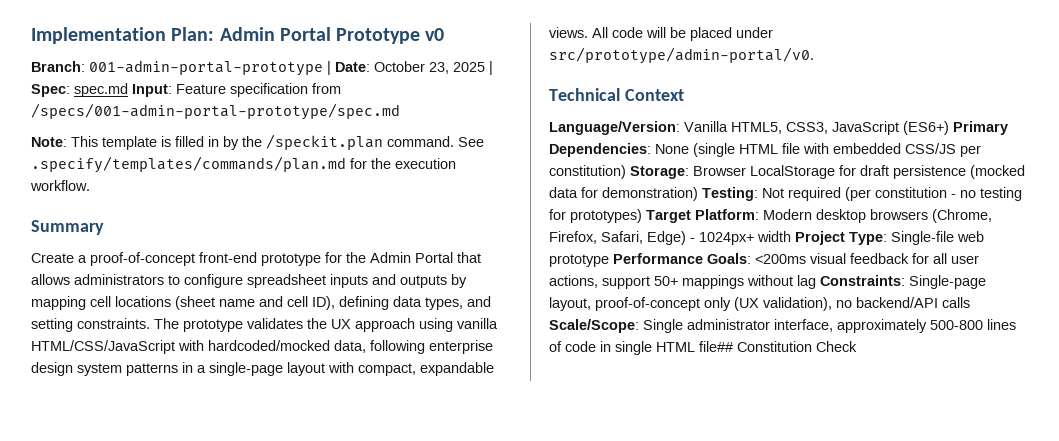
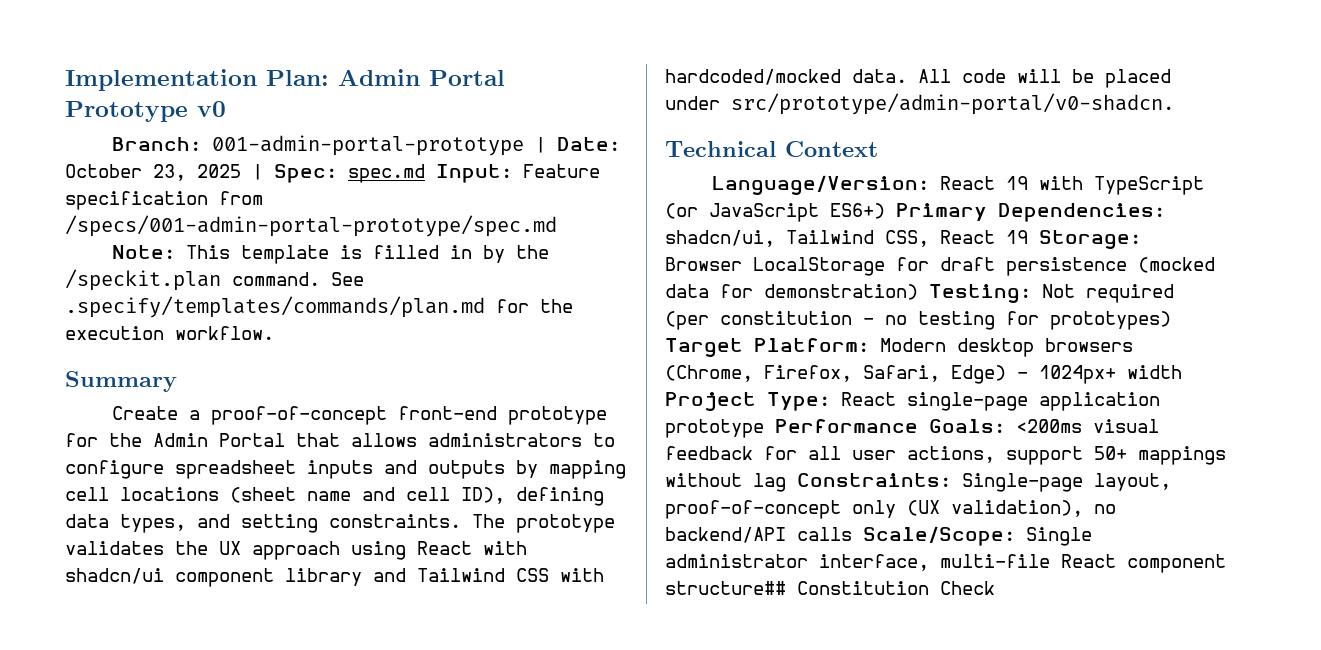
[457,318,498,329] [31,340,493,354] [31,362,494,376] [549,27,588,38] vanilla HTML/CSS/JavaScript with hardcoded/mocked data, following enterprise design system patterns in a single-page layout with compact, expandable views. -> [417,541,527,555] [65,568,604,587] [665,69,907,85] React with shadcn/ui component library and Tailwind CSS with hardcoded/mocked data.
[549,47,814,64] src/prototype/admin-portal/v0. -> [731,93,1174,115] src/prototype/admin-portal/v0-shadcn.
[684,121,1008,135] [549,143,981,157] [549,165,626,179] Vanilla HTML5, CSS3, JavaScript (ES6+) Primary Dependencies: None (single HTML file with embedded CSS/JS per constitution) -> [940,176,1205,195] [665,203,1165,222] [665,230,1028,247] React 19 with TypeScript (or JavaScript ES6+) Primary Dependencies: shadcn/ui, Tailwind CSS, React 19
[891,231,984,245] Single-file web -> [841,392,1160,411] React single-page application
[837,319,1016,333] [549,341,733,355] approximately 500-800 lines of code in single HTML file## -> [940,554,1226,573] [665,581,786,595] multi-file React component structure##

